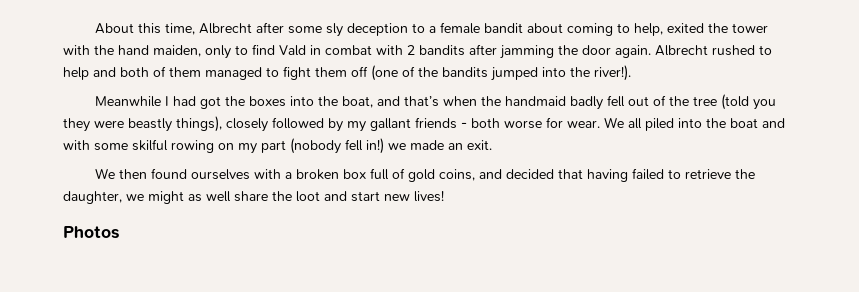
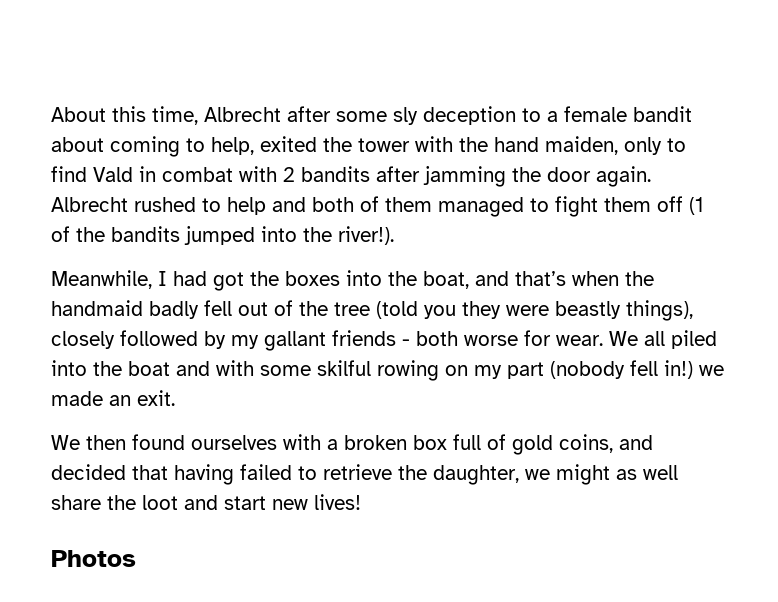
[371,65,398,81] (one -> [689,197,703,215] (1
[95,96,162,107] Meanwhile -> [51,270,152,289] Meanwhile,

